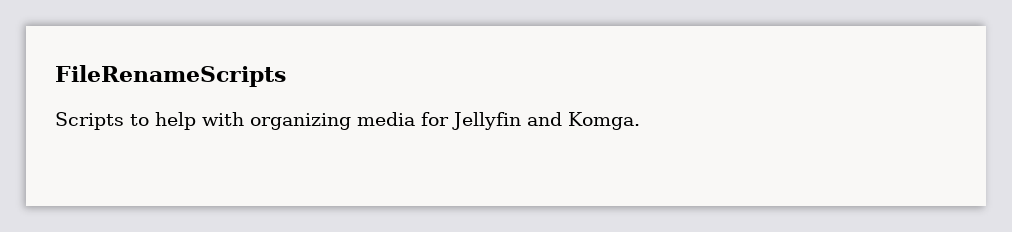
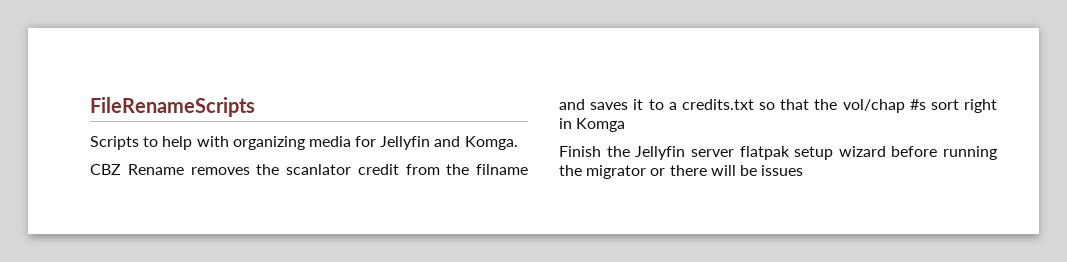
(640, 121) none -> [90,164,528,175] [559,99,997,113] [559,118,626,132] [559,146,997,160] [559,165,804,179] // CBZ Rename removes the scanlator credit from the filname and saves it to a credits.txt so that the vol/chap #s sort right in Komga // Finish the Jellyfin server flatpak setup wizard before running the migrator or there will be issues

